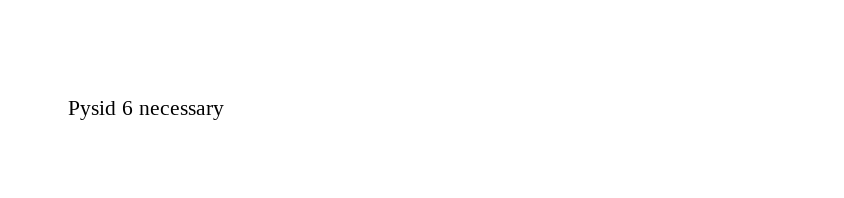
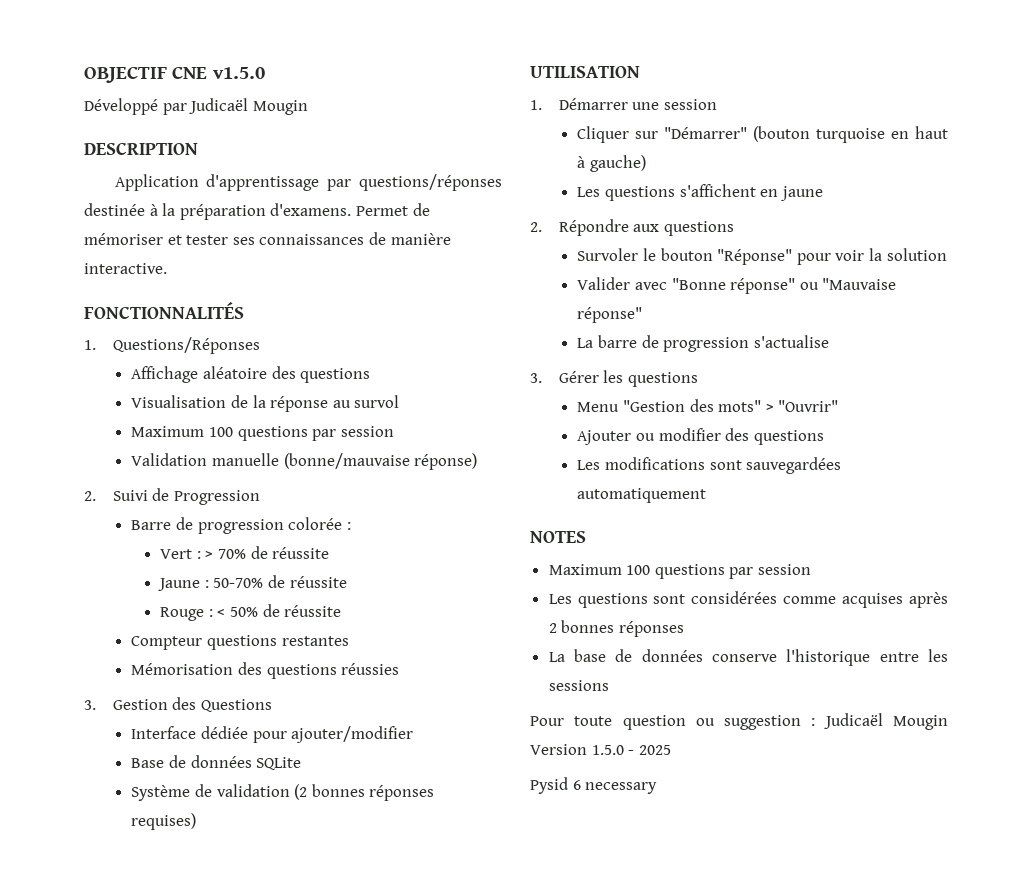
(68, 110) none -> [84,66,265,83] [84,98,308,115] [84,142,198,155] [114,174,502,191] [84,203,430,220] [84,232,451,245] [84,263,167,274] [84,302,244,319] [84,337,260,354] [131,366,371,383] [131,395,400,412] [131,426,394,441] [131,453,478,470] [84,488,260,505] [131,517,351,534] [160,546,330,559] [158,575,347,591] [160,604,342,621] [131,635,349,650] [131,662,400,679] [84,697,272,712] [131,726,414,743] [131,755,302,770] [131,784,435,801] [131,813,197,830] [530,66,640,78] [530,98,717,110] [577,126,948,143] [577,155,647,172] [577,184,823,201] [530,219,734,236] [577,248,947,265] [577,277,897,294] [577,307,643,323] [577,335,829,352] [530,370,698,387] [577,399,839,412] [577,428,824,445] [577,457,842,474] [577,488,707,503] [530,531,586,543] [548,564,812,579] [548,591,948,608] [548,620,684,637] [548,649,948,666] [548,680,609,691] [530,713,948,730] [530,744,671,755] OBJECTIF CNE v1.5.0 // Développé par Judicaël Mougin // DESCRIPTION // Application d'apprentissage par questions/réponses destinée à la préparation d'examens. Permet de mémoriser et tester ses connaissances de manière interactive. // FONCTIONNALITÉS // 1. Questions/Réponses // Affichage aléatoire des questions // Visualisation de la réponse au survol // Maximum 100 questions par session // Validation manuelle (bonne/mauvaise réponse) // 2. Suivi de Progression // Barre de progression colorée : // Vert : > 70% de réussite // Jaune : 50-70% de réussite // Rouge : < 50% de réussite // Compteur questions restantes // Mémorisation des questions réussies // 3. Gestion des Questions // Interface dédiée pour ajouter/modifier // Base de données SQLite // Système de validation (2 bonnes réponses requises) // UTILISATION // 1. Démarrer une session // Cliquer sur "Démarrer" (bouton turquoise en haut à gauche) // Les questions s'affichent en jaune // 2. Répondre aux questions // Survoler le bouton "Réponse" pour voir la solution // Valider avec "Bonne réponse" ou "Mauvaise réponse" // La barre de progression s'actualise // 3. Gérer les questions // Menu "Gestion des mots" > "Ouvrir" // Ajouter ou modifier des questions // Les modifications sont sauvegardées automatiquement // NOTES // Maximum 100 questions par session // Les questions sont considérées comme acquises après 2 bonnes réponses // La base de données conserve l'historique entre les sessions // Pour toute question ou suggestion : Judicaël Mougin Version 1.5.0 - 2025 //

